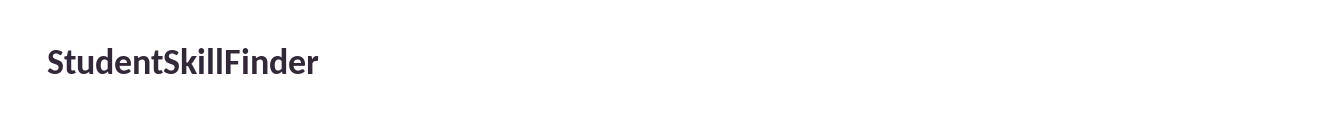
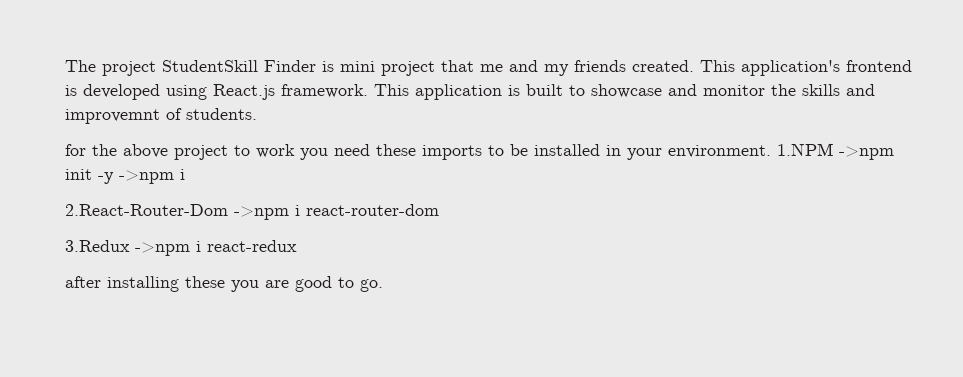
[47,48,319,74] StudentSkillFinder -> [65,60,912,76] [65,84,875,100] [65,108,257,124] [65,143,894,160] [65,169,185,184] [65,204,439,220] [65,240,297,256] [65,276,383,292] The project StudentSkill Finder is mini project that me and my friends created. This application's frontend is developed using React.js framework. This application is built to showcase and monitor the skills and improvemnt of students. // for the above project to work you need these imports to be installed in your environment. 1.NPM ->npm init -y ->npm i // 2.React-Router-Dom ->npm i react-router-dom // 3.Redux ->npm i react-redux // after installing these you are good to go.

